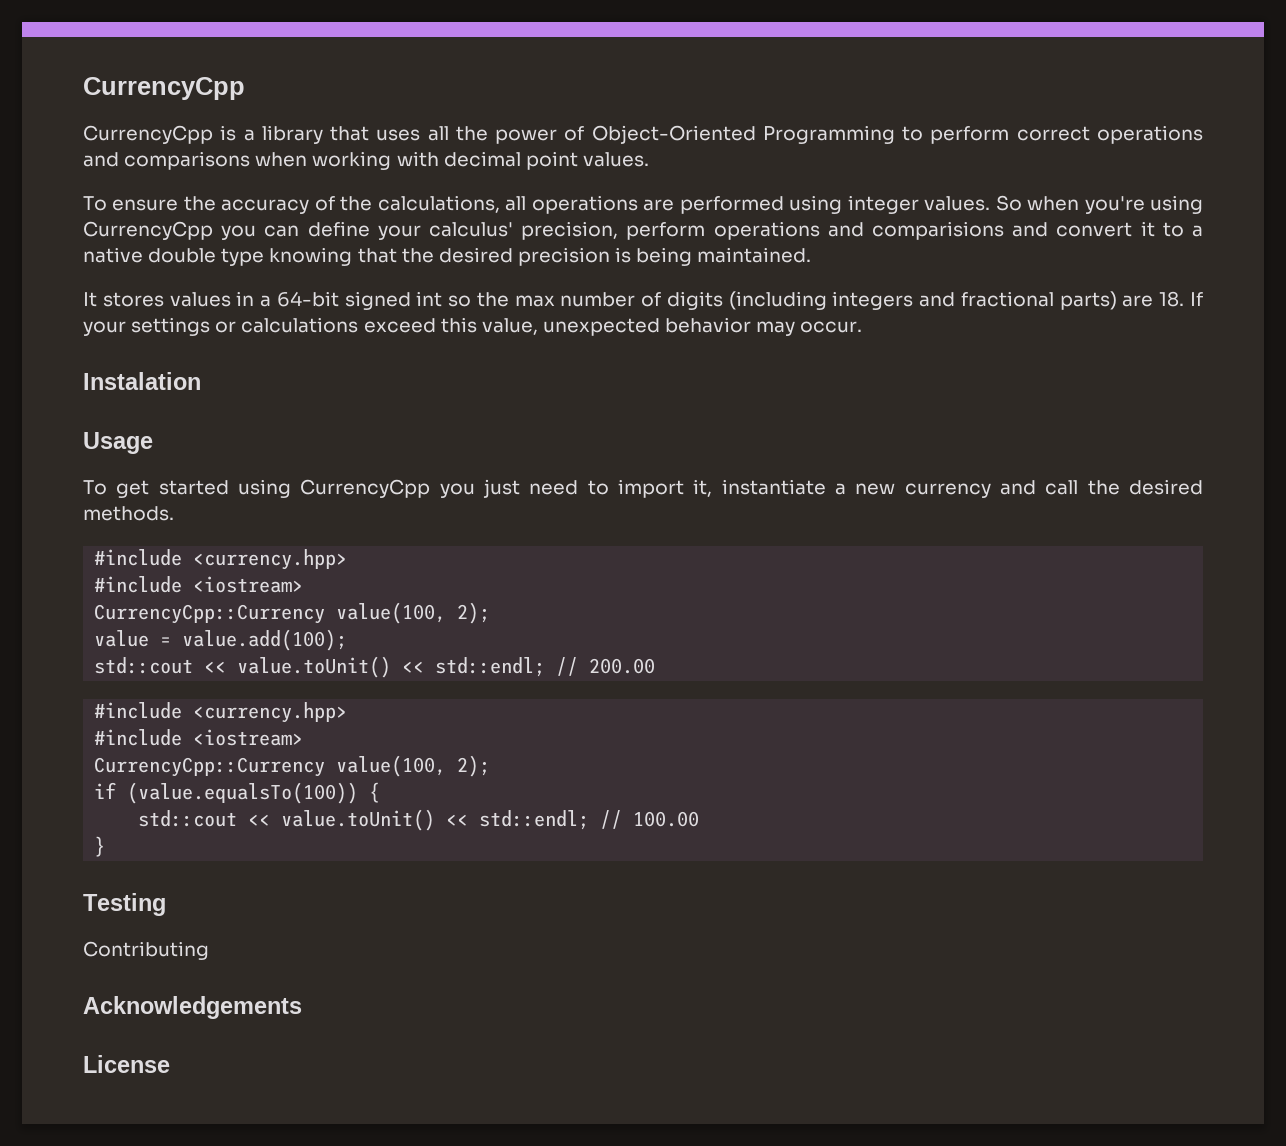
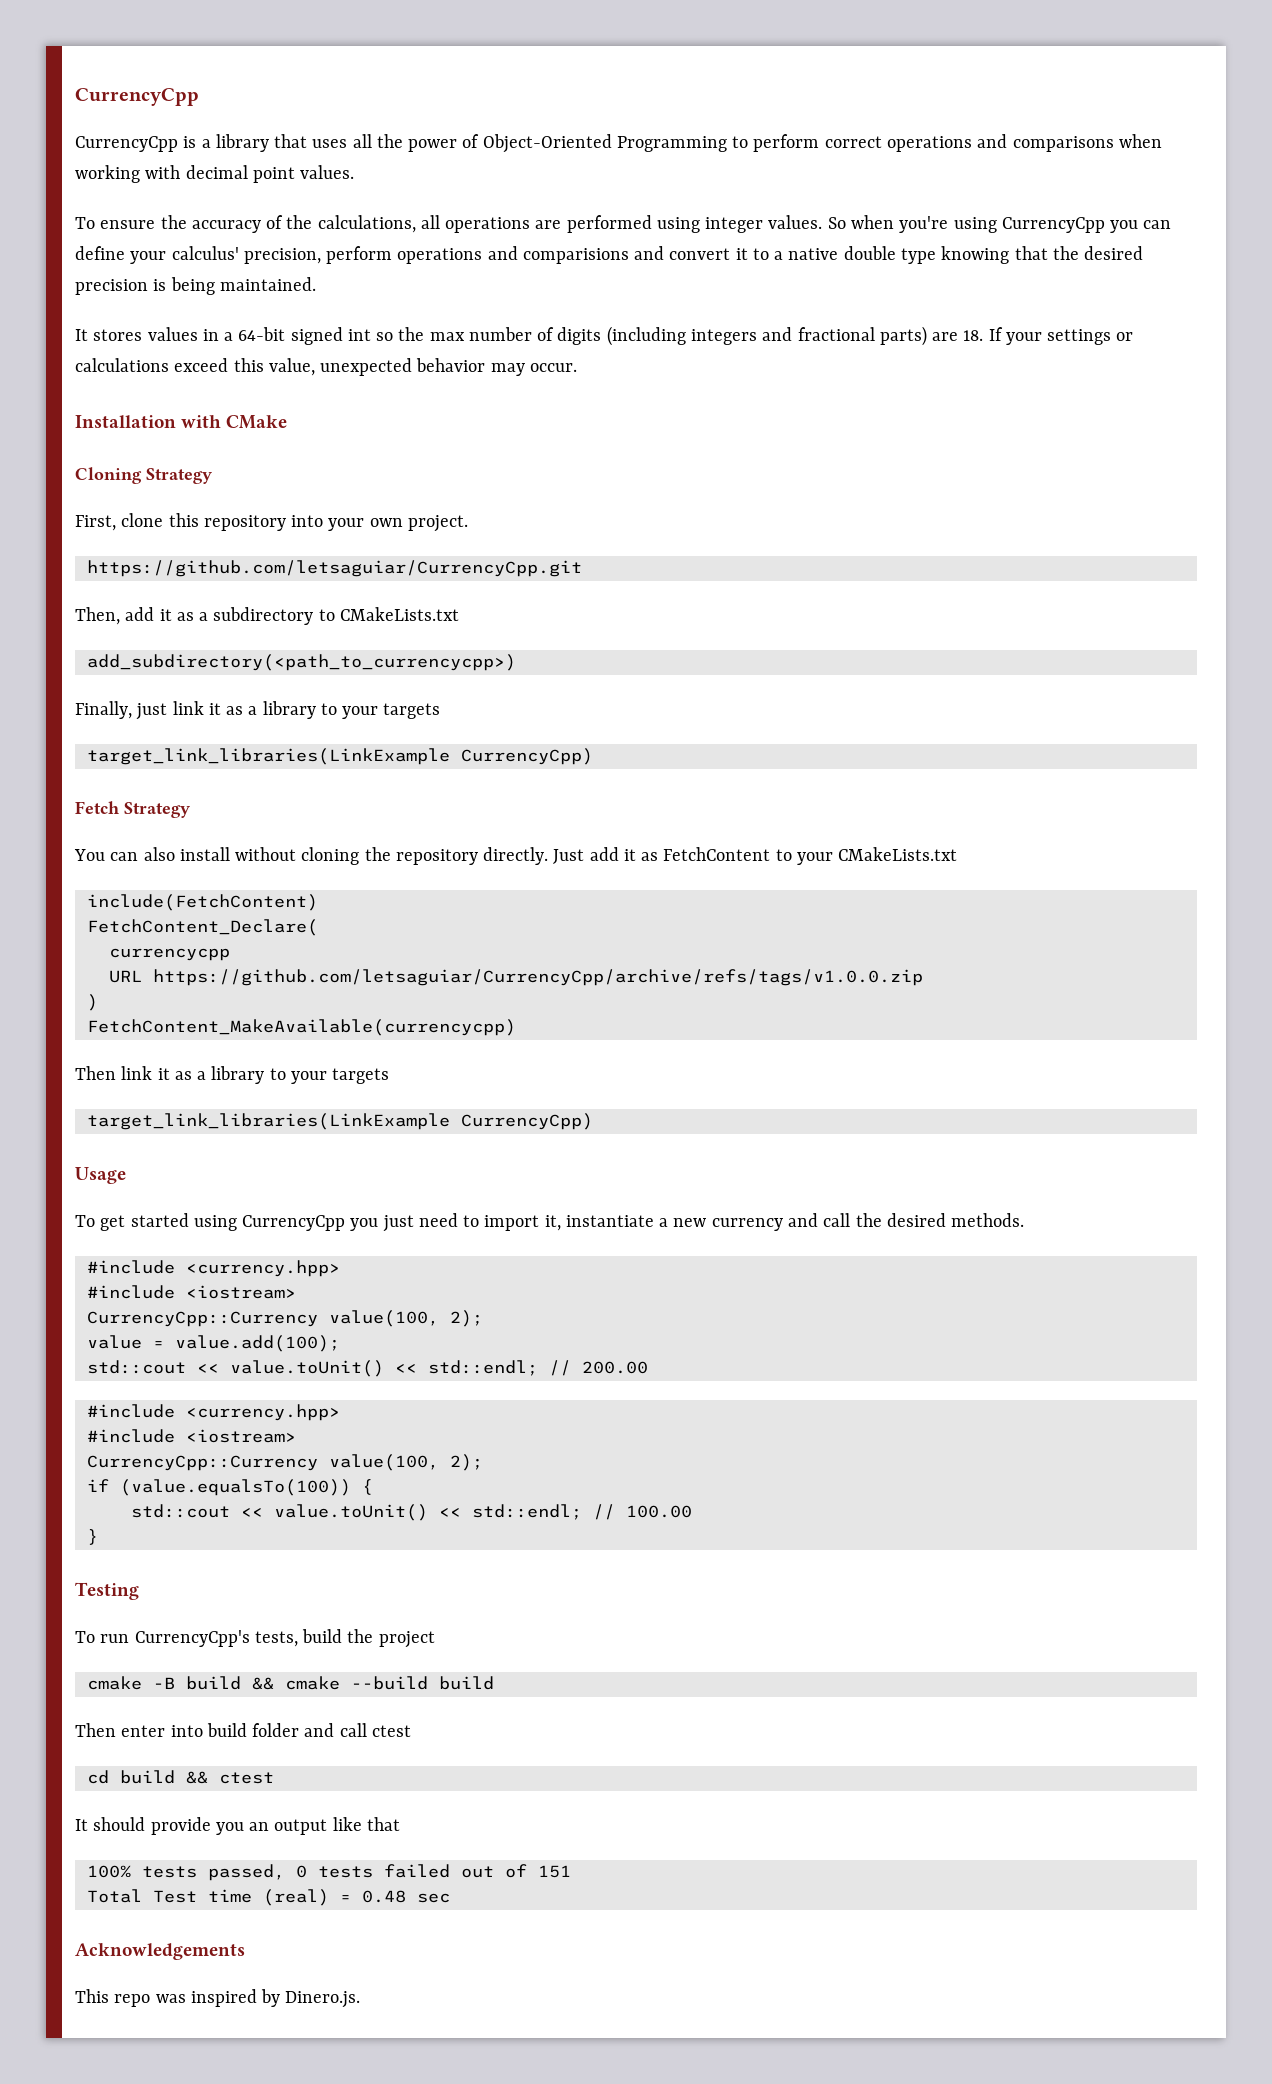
[83,372,201,390] Instalation -> [75,415,288,429] [75,467,212,484] [75,513,468,532] [86,560,582,577] [75,607,459,625] [86,654,516,671] [75,701,441,720] [86,748,593,765] [75,801,190,818] [74,847,958,865] [86,894,318,911] [86,919,318,936] [108,948,230,961] [108,969,923,986] [86,994,98,1011] [86,1019,516,1036] [75,1066,390,1084] [86,1113,593,1130] Installation with CMake // Cloning Strategy // First, clone this repository into your own project. // https://github.com/letsaguiar/CurrencyCpp.git // Then, add it as a subdirectory to CMakeLists.txt // add_subdirectory(<path_to_currencycpp>) // Finally, just link it as a library to your targets // target_link_libraries(LinkExample CurrencyCpp) // Fetch Strategy // You can also install without cloning the repository directly. Just add it as FetchContent to your CMakeLists.txt // include(FetchContent) // FetchContent_Declare( // currencycpp // URL https://github.com/letsaguiar/CurrencyCpp/archive/refs/tags/v1.0.0.zip // ) // FetchContent_MakeAvailable(currencycpp) // Then link it as a library to your targets // target_link_libraries(LinkExample CurrencyCpp)
[83,941,209,960] [83,996,302,1019] [83,1055,170,1073] Contributing // Acknowledgements // License -> [75,1629,435,1648] [86,1676,494,1690] [75,1723,411,1737] [86,1770,274,1784] [75,1817,400,1835] [86,1864,571,1881] [86,1889,450,1906] [75,1943,245,1960] [75,1989,361,2008] To run CurrencyCpp's tests, build the project // cmake -B build && cmake --build build // Then enter into build folder and call ctest // cd build && ctest // It should provide you an output like that // 100% tests passed, 0 tests failed out of 151 // Total Test time (real) = 0.48 sec // Acknowledgements // This repo was inspired by Dinero.js.

